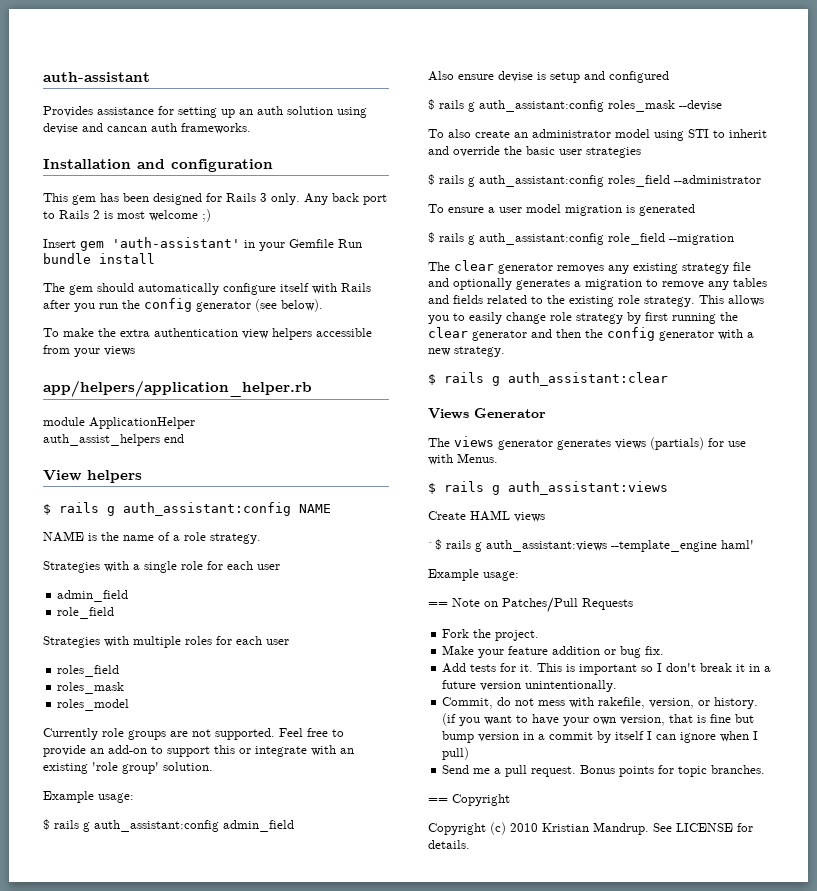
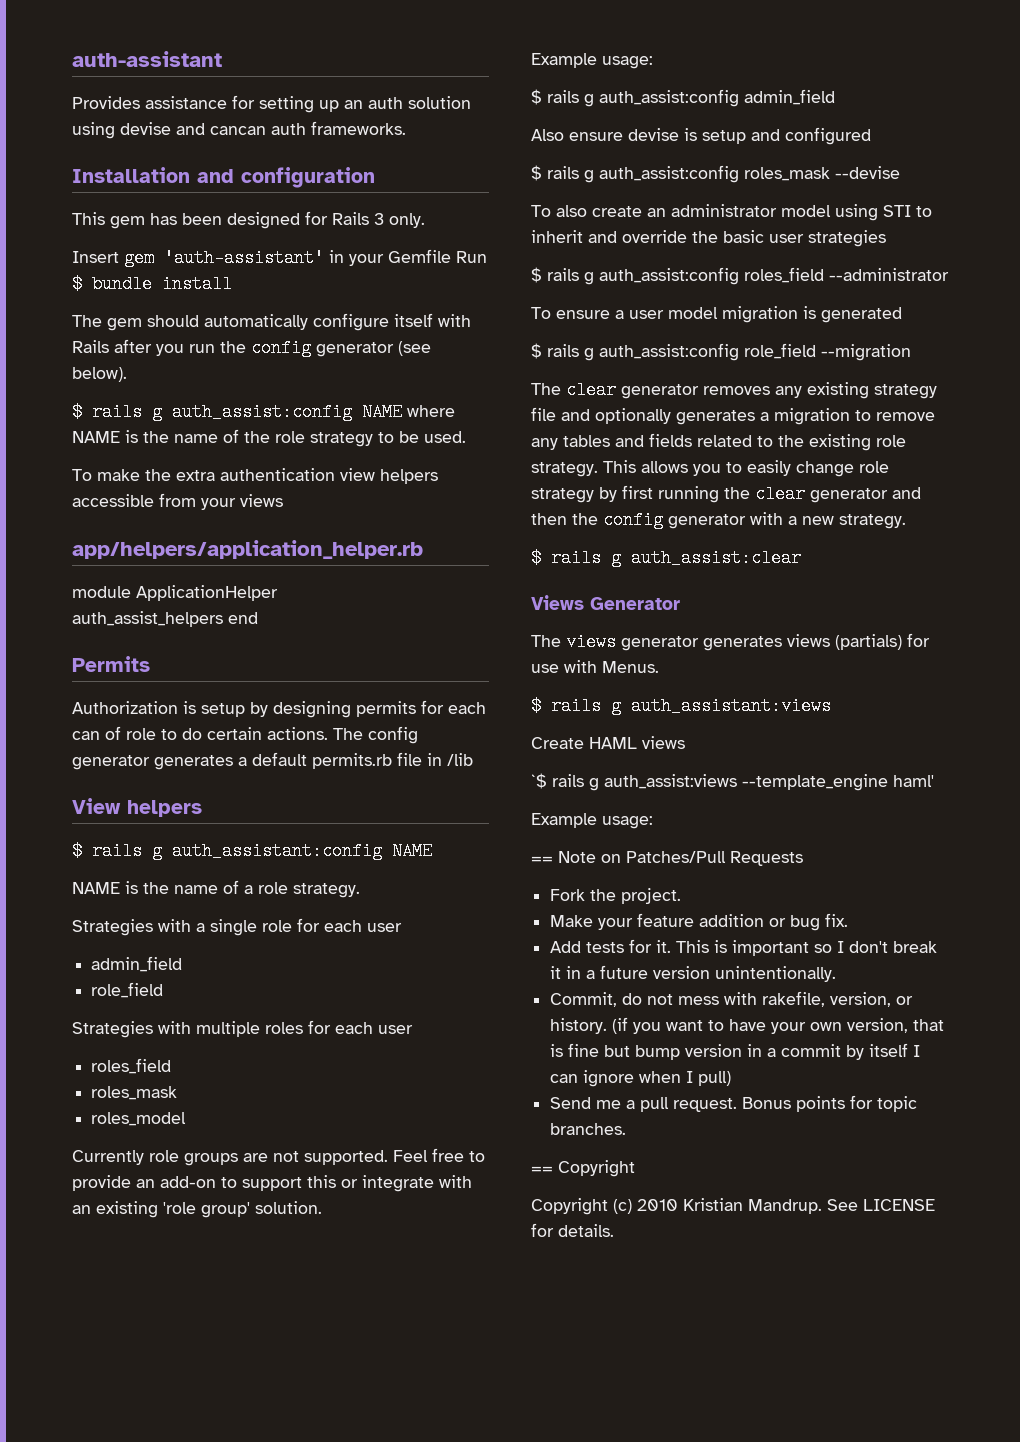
[304,193,387,205] [43,209,211,222] Any back port to Rails 2 is most welcome ;) -> (425, 220) none
(362, 243) none -> [72,275,82,293] $
(323, 305) none -> [72,403,455,421] [72,429,466,447] // $ rails g auth_assist:config NAME where NAME is the name of the role strategy to be used.
(184, 438) none -> [72,656,150,672] [72,700,486,718] [72,726,418,744] [72,752,473,770] // Permits // Authorization is setup by designing permits for each can of role to do certain actions. The config generator generates a default permits.rb file in /lib
[94,820,219,832] auth_assistant:config -> [599,89,739,107] auth_assist:config
[479,100,604,112] auth_assistant:config -> [599,165,739,183] auth_assist:config
[479,175,604,187] auth_assistant:config -> [599,267,739,285] auth_assist:config
[479,233,604,245] auth_assistant:config -> [599,343,739,361] auth_assist:config
[508,372,668,386] auth_assistant:clear -> [631,549,801,567] auth_assist:clear
[486,540,607,552] auth_assistant:views -> [604,774,737,789] auth_assist:views

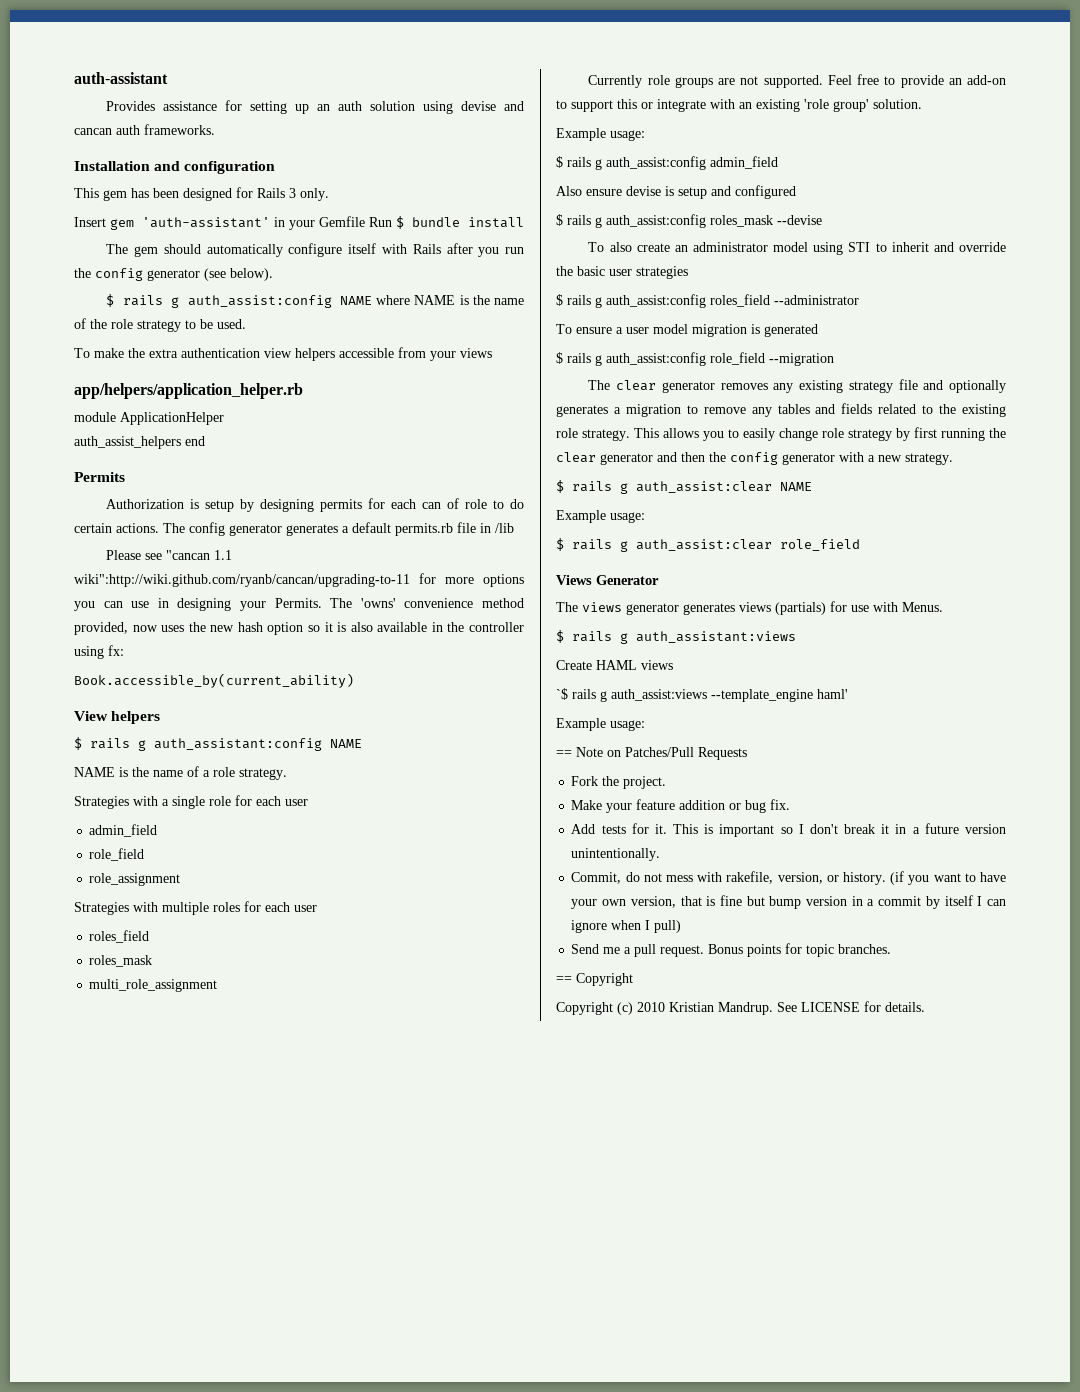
(473, 759) none -> [106,550,233,560] [74,573,524,587] [74,598,524,611] [74,622,524,635] [74,645,124,659] [74,673,354,688] // Please see "cancan 1.1 wiki":http://wiki.github.com/ryanb/cancan/upgrading-to-11 for more options you can use in designing your Permits. The 'owns' convenience method provided, now uses the new hash option so it is also available in the controller using fx: // Book.accessible_by(current_ability)
(164, 990) none -> [89,873,181,886] // role_assignment
[91,1112,187,1126] roles_model -> [89,979,218,992] multi_role_assignment
(801, 558) none -> [780,482,812,491] [556,510,645,523] [556,538,860,552] NAME // Example usage: // $ rails g auth_assist:clear role_field

